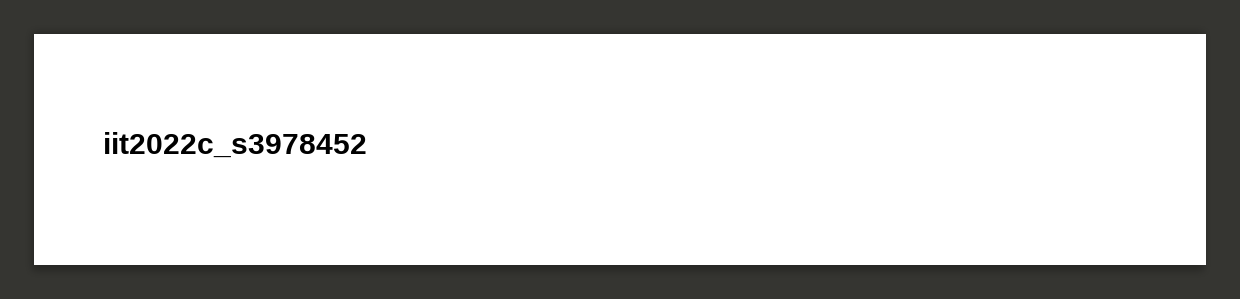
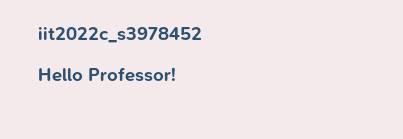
(367, 145) none -> [38,67,176,82] // Hello Professor!

